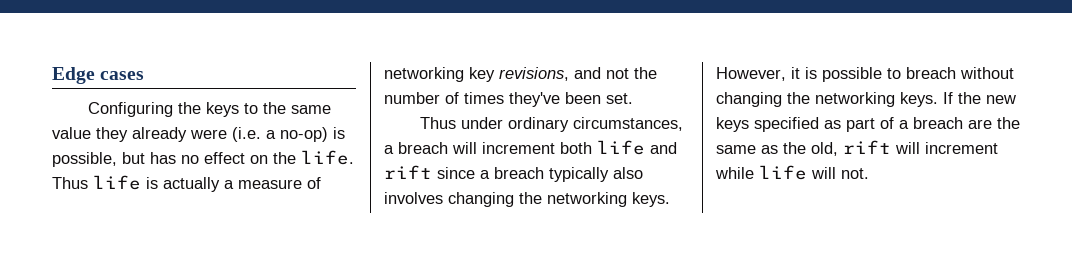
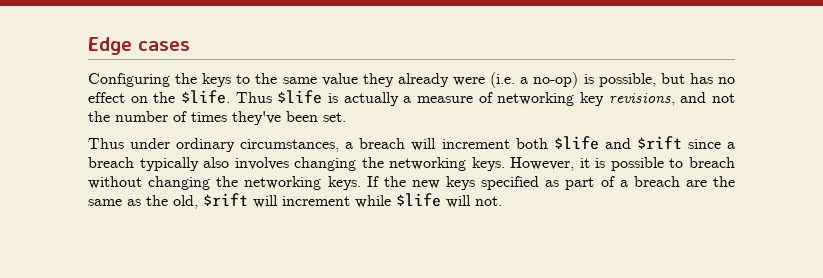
[301,150,354,165] [52,175,141,190] life. Thus life -> [181,90,323,104] $life. Thus $life
[597,140,677,155] [384,165,432,179] life and rift -> [553,136,682,150] $life and $rift
[843,140,891,154] rift -> [203,193,248,206] $rift
[759,165,807,180] life -> [396,193,441,207] $life

